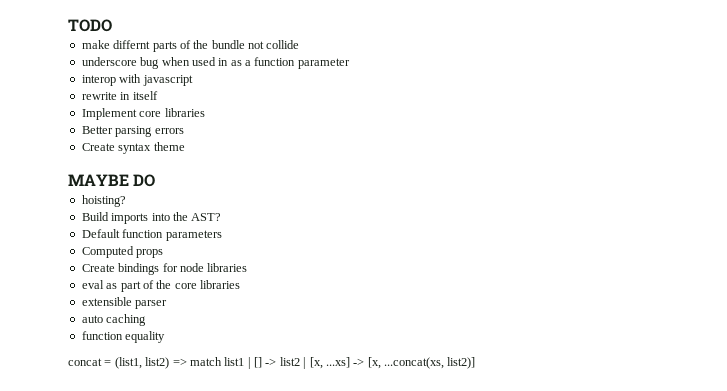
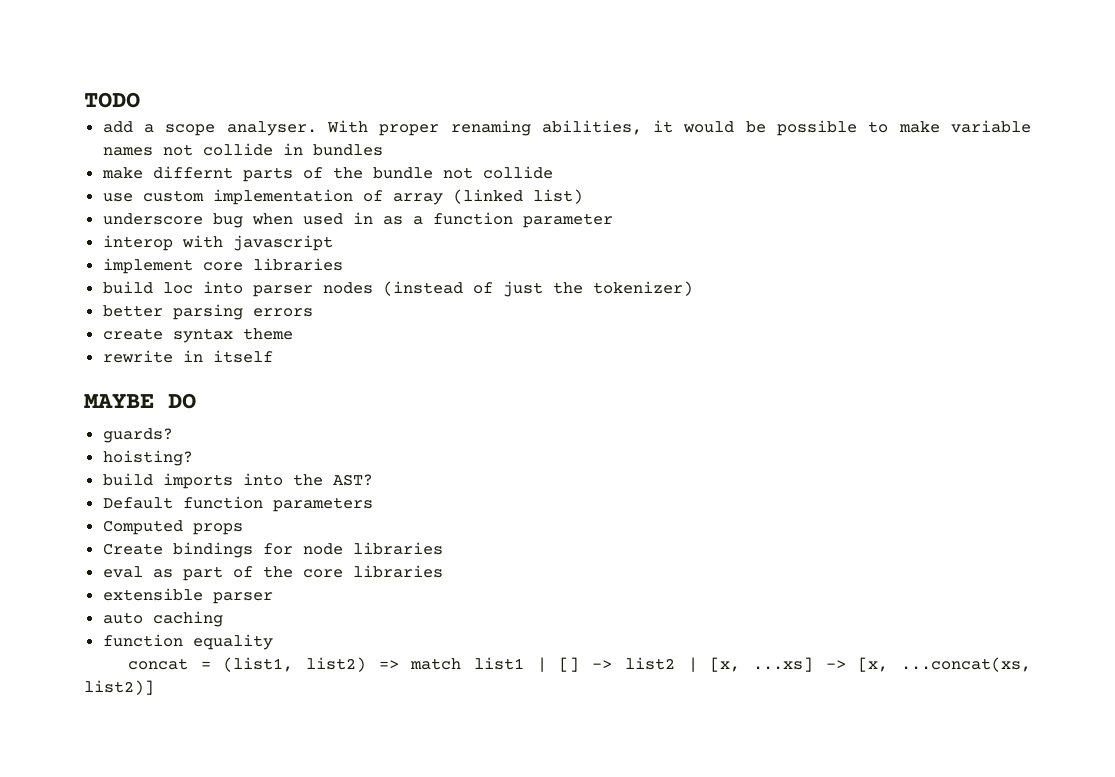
(112, 25) none -> [102,120,1031,136] [102,143,383,156] // add a scope analyser. With proper renaming abilities, it would be possible to make variable names not collide in bundles
(300, 44) none -> [102,189,583,205] // use custom implementation of array (linked list)
[81,91,158,100] [81,108,205,120] [81,126,184,137] [81,142,185,154] rewrite in itself // Implement core libraries // Better parsing errors // Create syntax theme -> [102,258,343,274] [102,281,693,297] [102,304,313,320] [102,328,293,343] [102,350,273,363] implement core libraries // build loc into parser nodes (instead of just the tokenizer) // better parsing errors // create syntax theme // rewrite in itself
(156, 180) none -> [102,428,173,443] // guards?
[81,212,109,221] Build -> [102,473,153,486] build

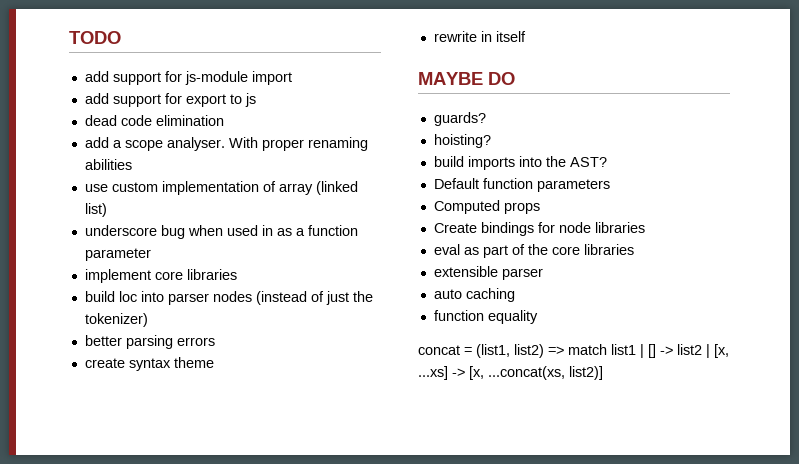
(140, 100) none -> [84,71,292,85] [84,93,256,107] [84,115,224,126] // add support for js-module import // add support for export to js // dead code elimination
[541,120,1031,136] [102,143,383,156] [101,166,553,182] abilities, it would be possible to make variable names not collide in bundles // make differnt parts of the bundle not collide -> [84,159,132,170] abilities
[102,235,333,251] // interop with javascript -> (151, 254) none

